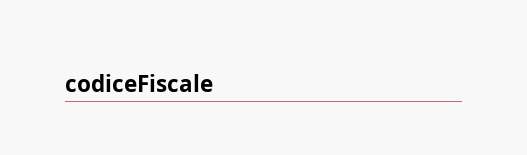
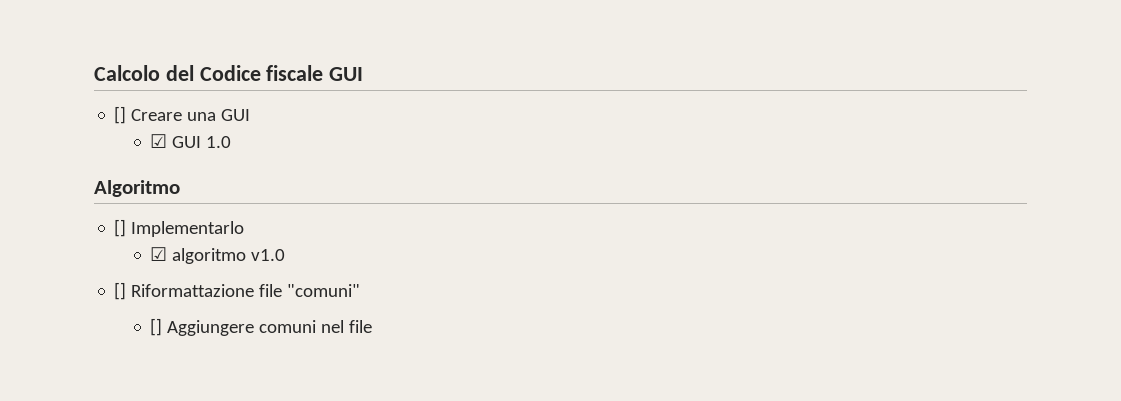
[65,74,213,92] codiceFiscale -> [94,65,364,81] [114,106,251,124] [150,134,232,148] [94,180,180,197] [114,219,245,237] [150,247,286,264] [114,282,361,300] [150,318,373,336] Calcolo del Codice fiscale GUI // [] Creare una GUI // ☑ GUI 1.0 // Algoritmo // [] Implementarlo // ☑ algoritmo v1.0 // [] Riformattazione file "comuni" // [] Aggiungere comuni nel file

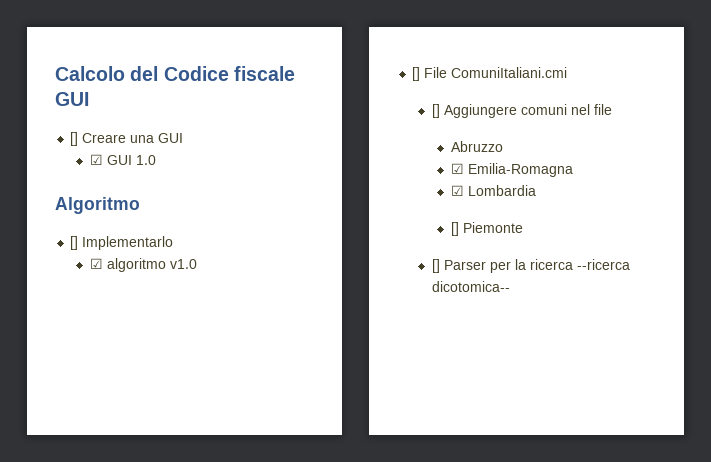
[131,284,361,297] Riformattazione file "comuni" -> [424,67,568,78] File ComuniItaliani.cmi
(373, 326) none -> [450,141,503,152] [450,163,573,177] [450,185,536,196] [450,222,523,236] [431,259,630,273] [431,281,510,292] // Abruzzo // ☑ Emilia-Romagna // ☑ Lombardia // [] Piemonte // [] Parser per la ricerca --ricerca dicotomica--

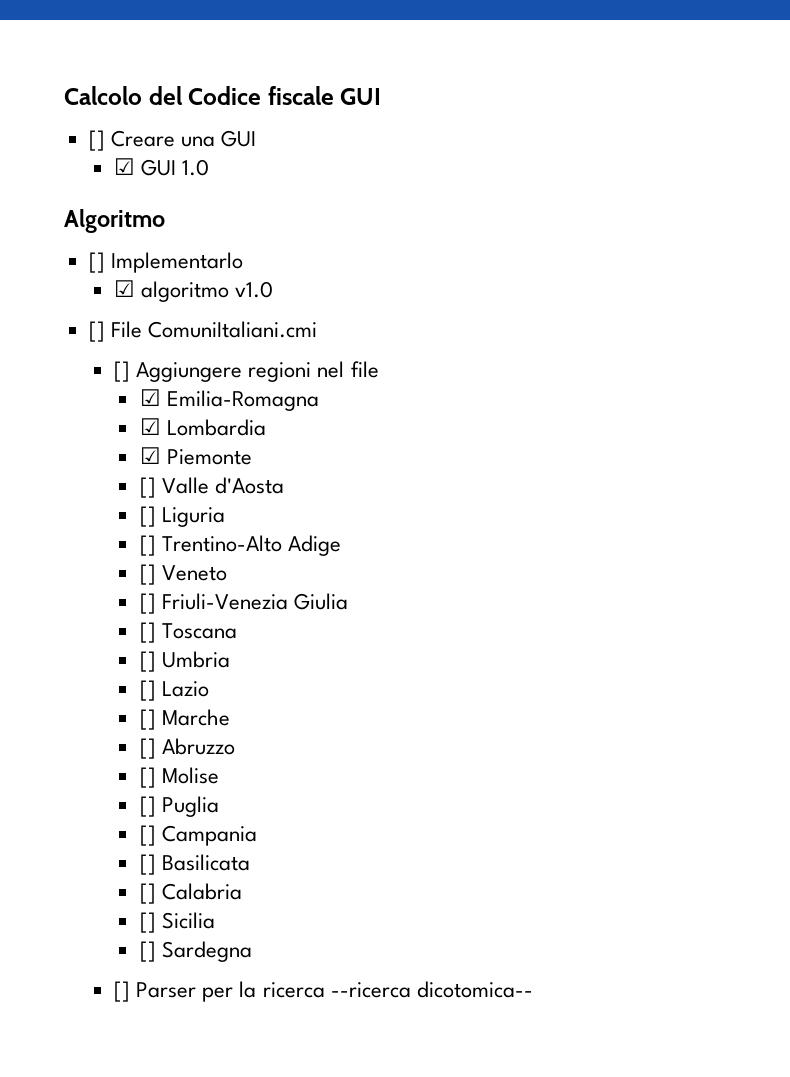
[520,104,567,115] comuni -> [248,362,312,382] regioni
[450,141,503,152] // Abruzzo -> (379, 369) none
[450,222,523,236] // [] Piemonte -> [139,447,252,465] [139,477,284,498] [139,506,225,527] [139,535,341,556] [139,564,227,585] [139,593,348,614] [139,622,237,643] [139,651,230,672] [139,680,209,701] [139,709,230,730] [139,738,235,759] [139,767,219,788] [139,796,219,817] [139,825,257,846] [139,854,250,875] [139,883,242,904] [139,912,215,933] [139,941,252,962] // ☑ Piemonte // [] Valle d'Aosta // [] Liguria // [] Trentino-Alto Adige // [] Veneto // [] Friuli-Venezia Giulia // [] Toscana // [] Umbria // [] Lazio // [] Marche // [] Abruzzo // [] Molise // [] Puglia // [] Campania // [] Basilicata // [] Calabria // [] Sicilia // [] Sardegna

